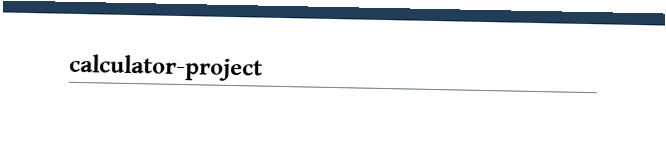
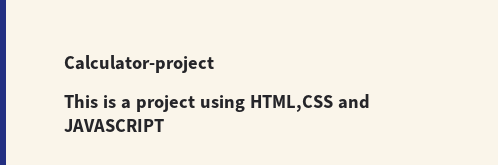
[69,53,263,82] calculator-project -> [64,55,214,73] [64,94,370,112] [64,119,164,132] Calculator-project // This is a project using HTML,CSS and JAVASCRIPT

